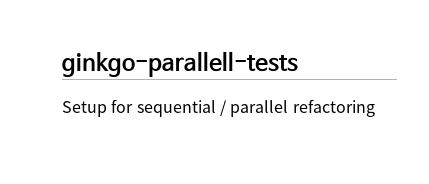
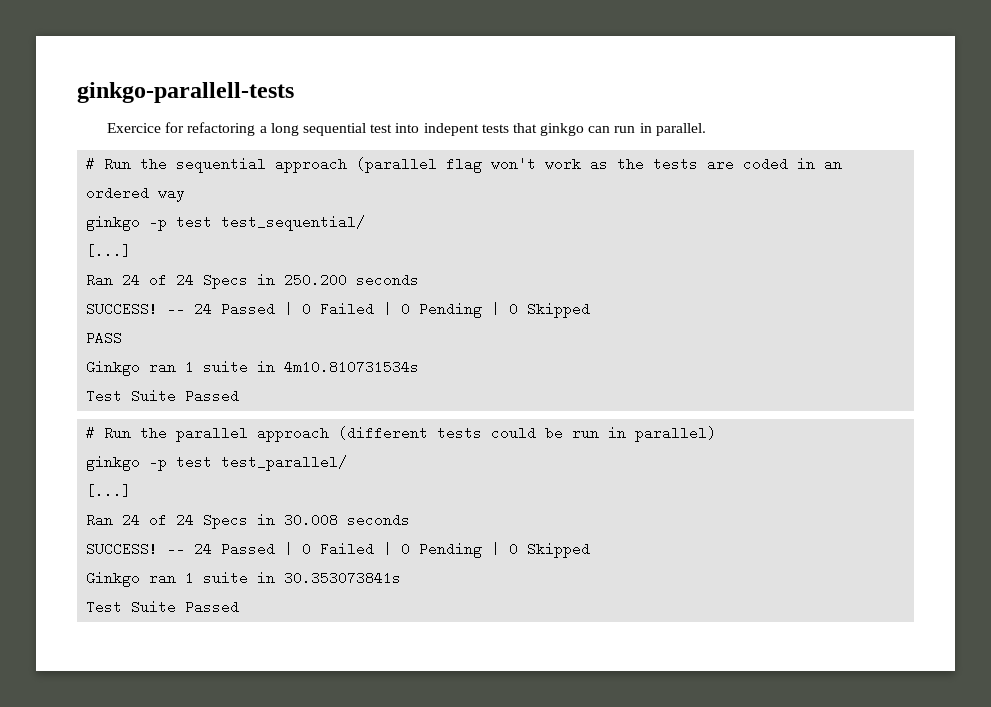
[62,99,375,117] Setup for sequential / parallel refactoring -> [107,122,706,136] [86,157,843,173] [86,186,186,202] [86,215,366,231] [86,244,132,258] [86,273,420,289] [86,302,591,318] [86,331,123,345] [86,360,420,376] [86,389,240,403] [86,426,717,442] [86,455,348,471] [86,484,132,498] [86,513,411,529] [86,542,591,558] [86,571,402,587] [86,600,240,614] Exercice for refactoring a long sequential test into indepent tests that ginkgo can run in parallel. // # Run the sequential approach (parallel flag won't work as the tests are coded in an ordered way // ginkgo -p test test_sequential/ // [...] // Ran 24 of 24 Specs in 250.200 seconds // SUCCESS! -- 24 Passed | 0 Failed | 0 Pending | 0 Skipped // PASS // Ginkgo ran 1 suite in 4m10.810731534s // Test Suite Passed // # Run the parallel approach (different tests could be run in parallel) // ginkgo -p test test_parallel/ // [...] // Ran 24 of 24 Specs in 30.008 seconds // SUCCESS! -- 24 Passed | 0 Failed | 0 Pending | 0 Skipped // Ginkgo ran 1 suite in 30.353073841s // Test Suite Passed

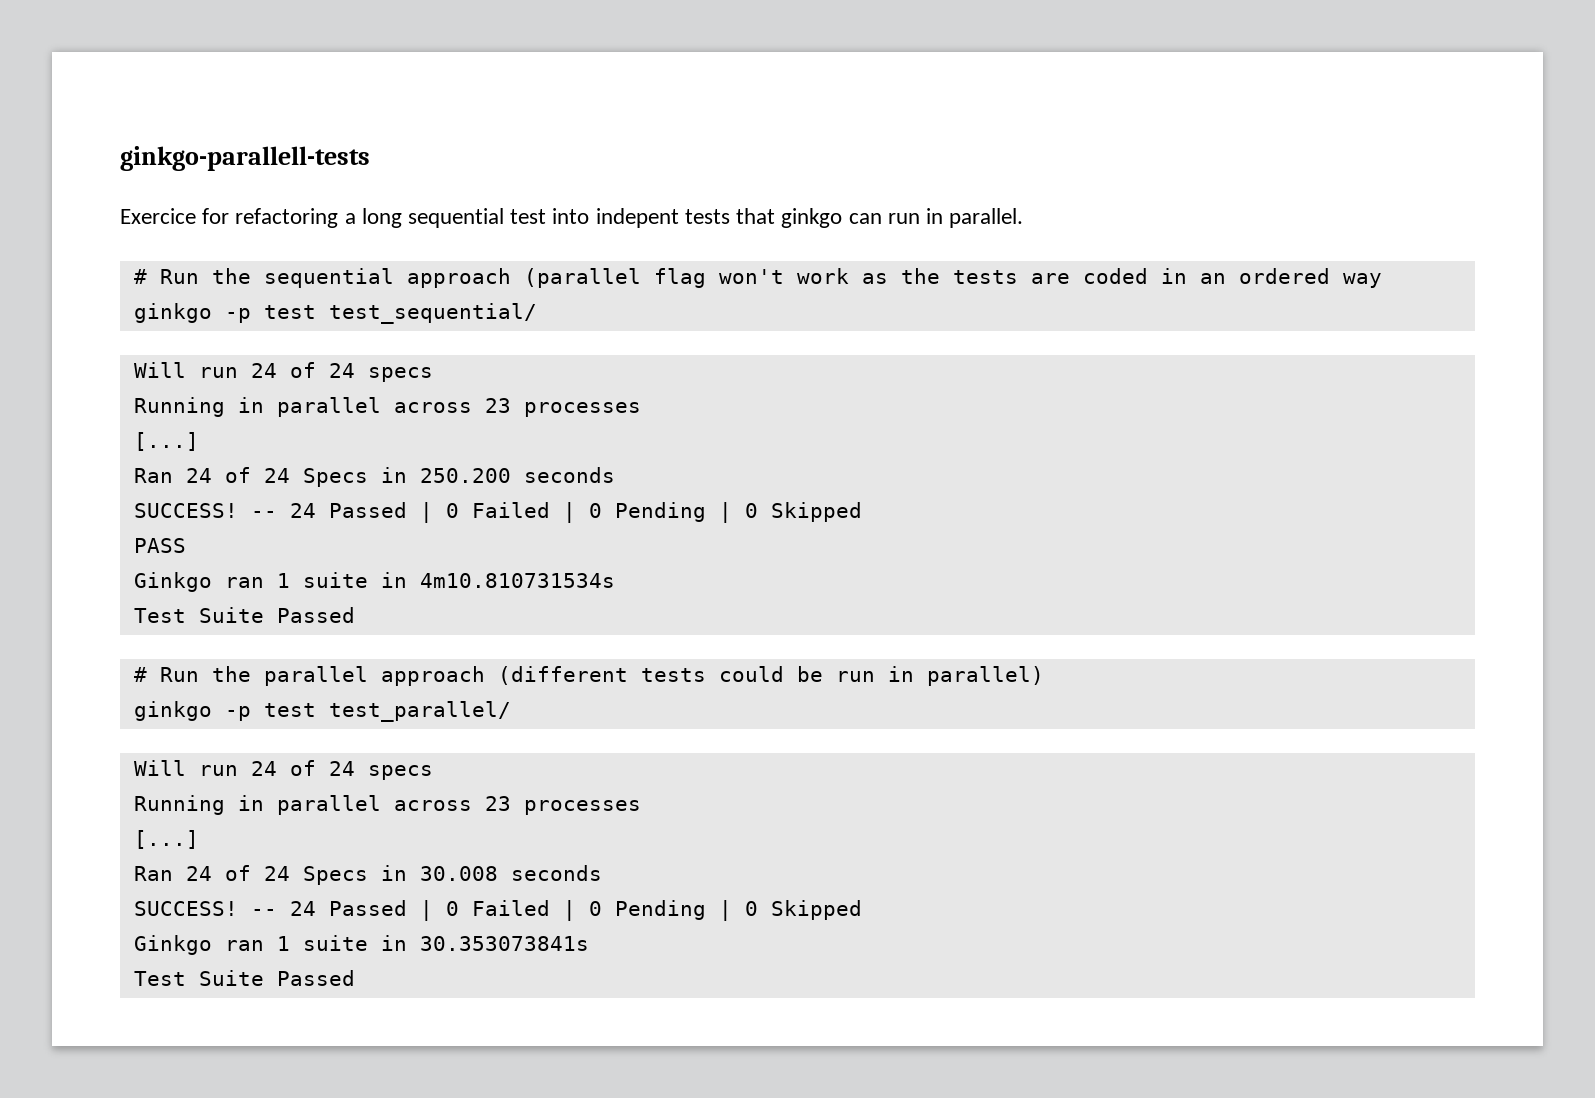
(366, 223) none -> [133,362,433,382] [133,397,641,417] // Will run 24 of 24 specs // Running in parallel across 23 processes
(348, 463) none -> [133,760,433,780] [133,795,641,815] // Will run 24 of 24 specs // Running in parallel across 23 processes

